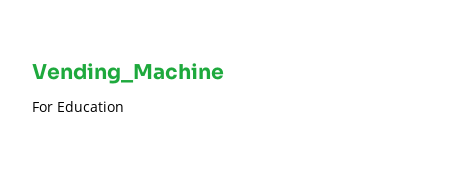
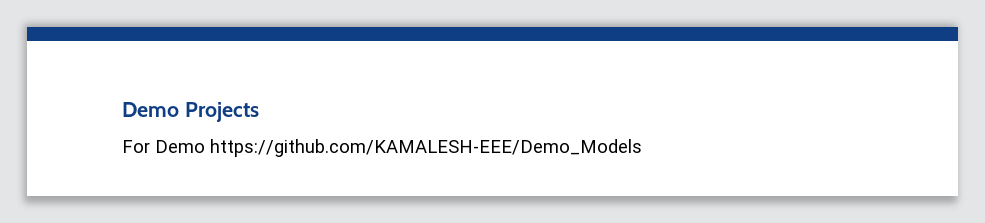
[32,63,224,84] Vending_Machine -> [122,102,259,122] Demo Projects
[57,101,124,112] Education -> [155,139,642,157] Demo https://github.com/KAMALESH-EEE/Demo_Models

